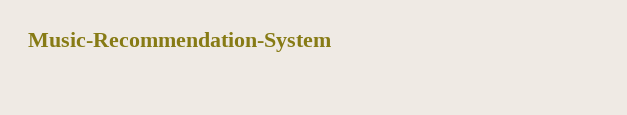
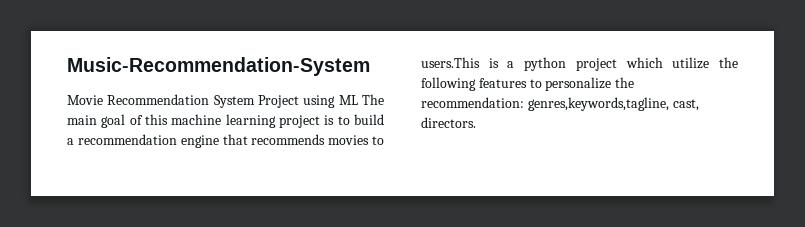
(331, 42) none -> [67,94,384,108] [67,114,384,128] [67,134,384,148] [421,57,738,71] [421,77,635,91] [421,97,699,111] [421,117,476,128] // Movie Recommendation System Project using ML The main goal of this machine learning project is to build a recommendation engine that recommends movies to users.This is a python project which utilize the following features to personalize the recommendation: genres,keywords,tagline, cast, directors.

